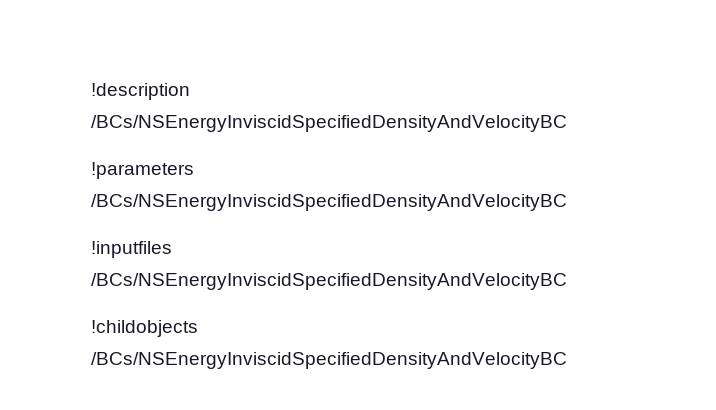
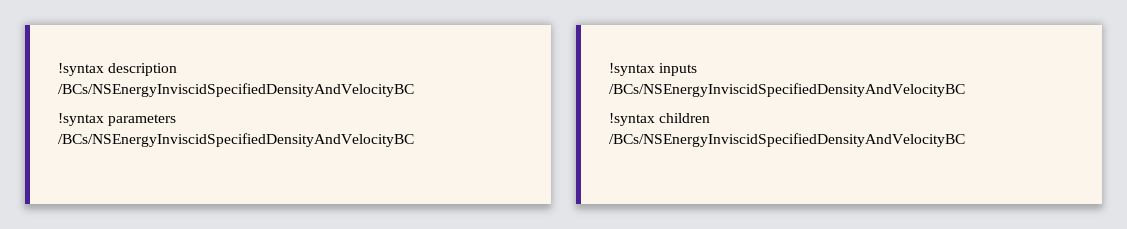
[91,83,190,100] [91,115,567,132] [91,162,194,179] [91,194,567,211] [91,241,172,258] [91,273,567,290] [91,320,198,337] !description /BCs/NSEnergyInviscidSpecifiedDensityAndVelocityBC // !parameters /BCs/NSEnergyInviscidSpecifiedDensityAndVelocityBC // !inputfiles /BCs/NSEnergyInviscidSpecifiedDensityAndVelocityBC // !childobjects -> [58,63,178,76] [58,83,414,97] [58,113,177,126] [58,133,414,147] [609,63,698,76] [609,83,965,97] [609,113,711,126] !syntax description /BCs/NSEnergyInviscidSpecifiedDensityAndVelocityBC // !syntax parameters /BCs/NSEnergyInviscidSpecifiedDensityAndVelocityBC // !syntax inputs /BCs/NSEnergyInviscidSpecifiedDensityAndVelocityBC // !syntax children

